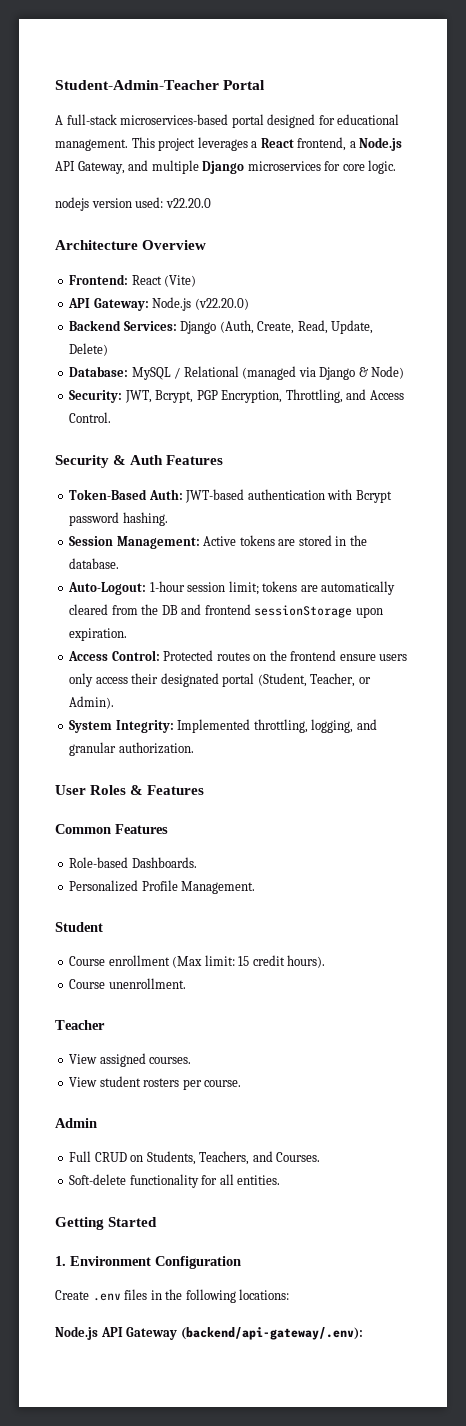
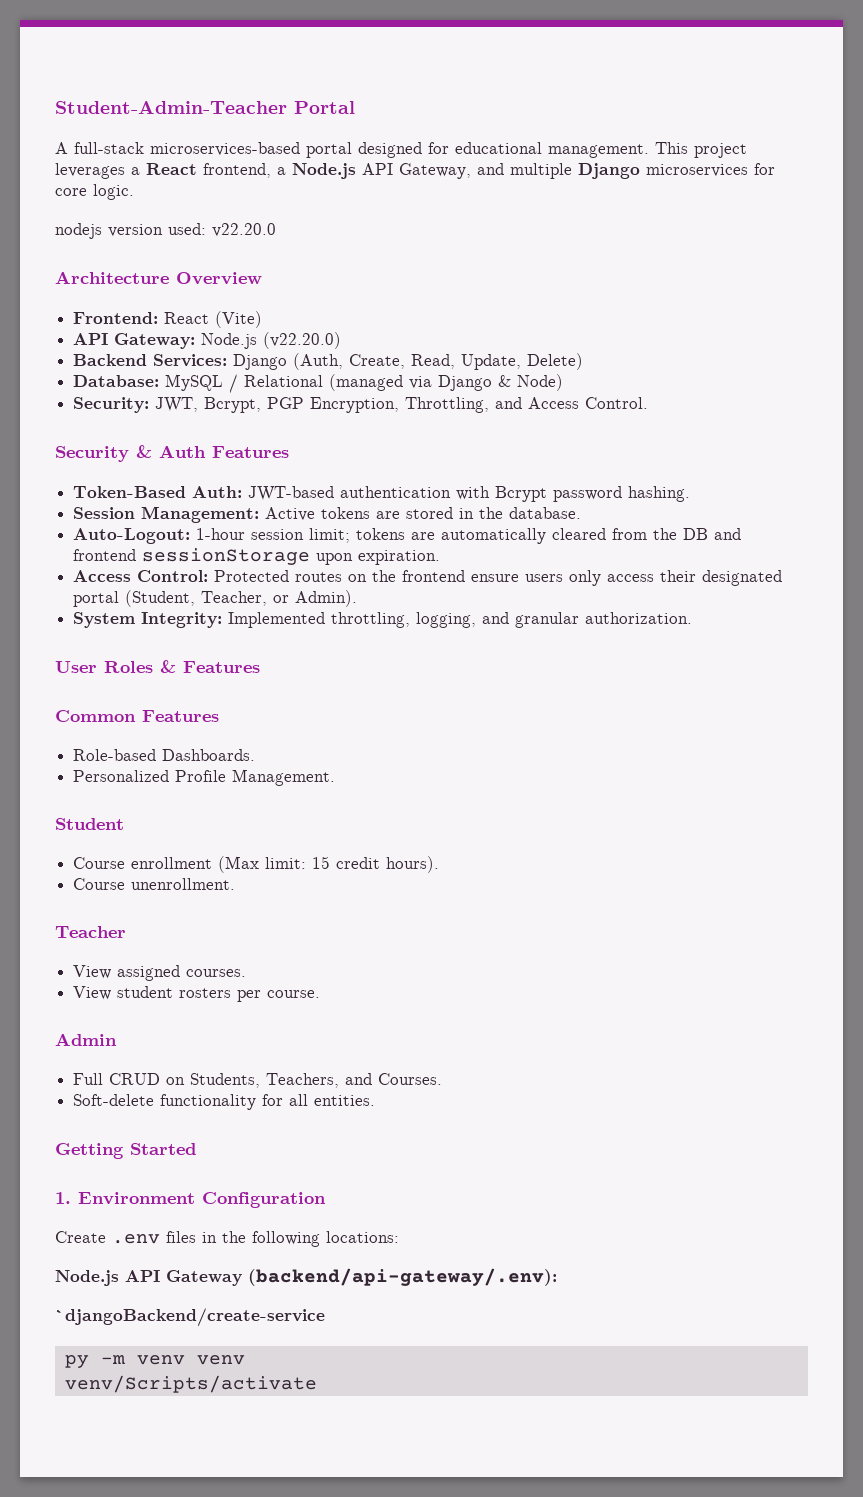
(363, 1333) none -> [55,1308,325,1327] [64,1355,245,1368] [64,1375,317,1393] // `djangoBackend/create-service // py -m venv venv // venv/Scripts/activate

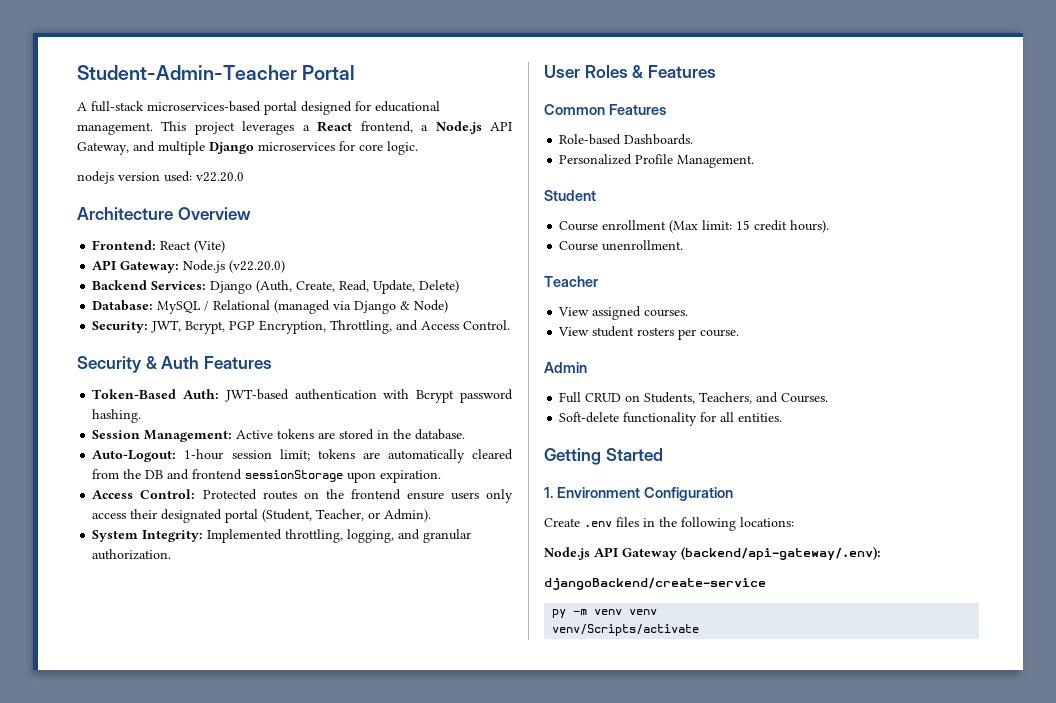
[55,1308,325,1327] `djangoBackend/create-service -> [544,577,766,590] djangoBackend/create-service

